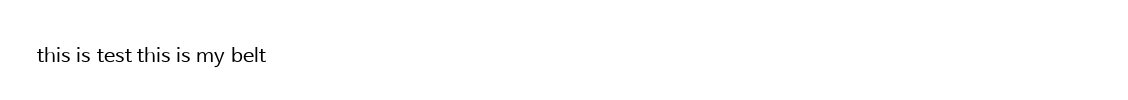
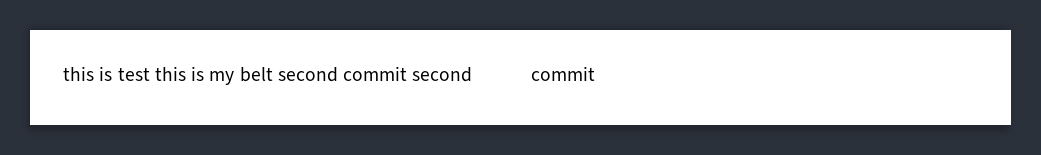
(266, 55) none -> [277,66,595,82] second commit second commit

